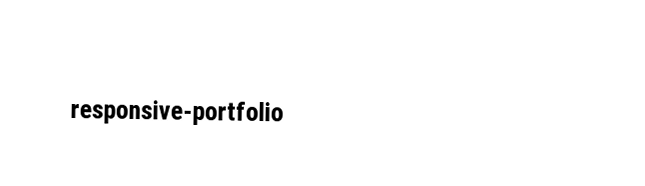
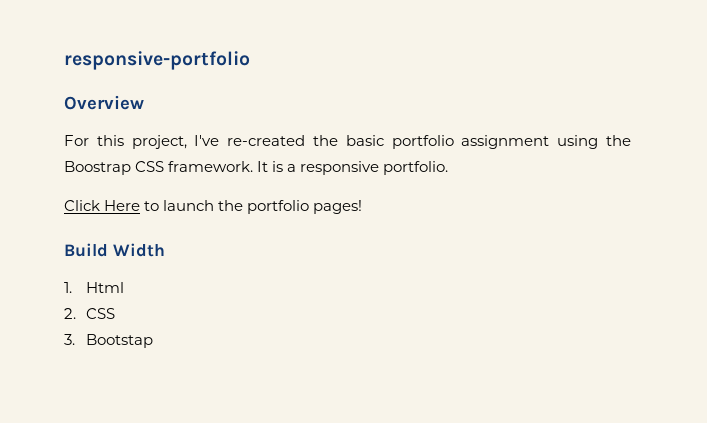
(284, 112) none -> [64,95,144,110] [64,135,631,149] [64,161,449,175] [64,200,363,214] [64,243,165,257] [64,282,125,293] [64,308,116,319] [64,334,154,348] // Overview // For this project, I've re-created the basic portfolio assignment using the Boostrap CSS framework. It is a responsive portfolio. // Click Here to launch the portfolio pages! // Build Width // 1. Html // 2. CSS // 3. Bootstap

